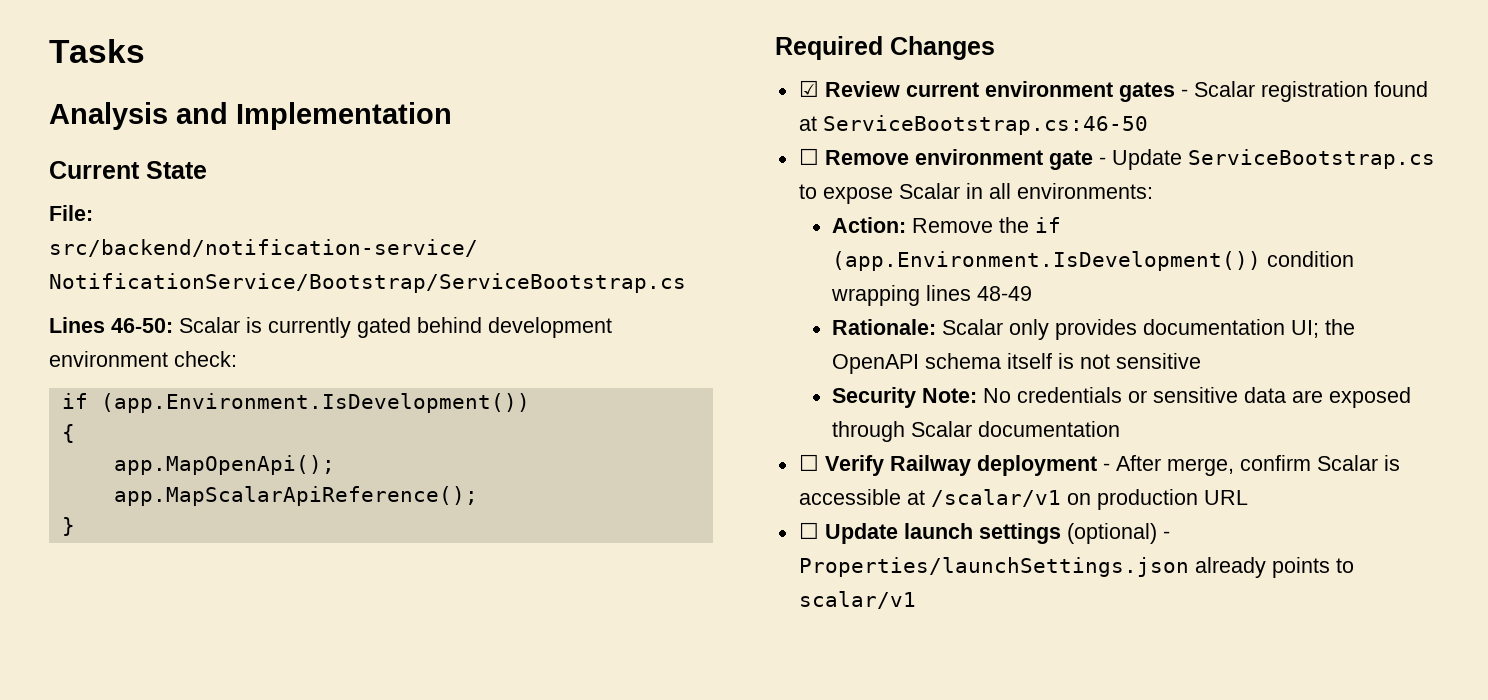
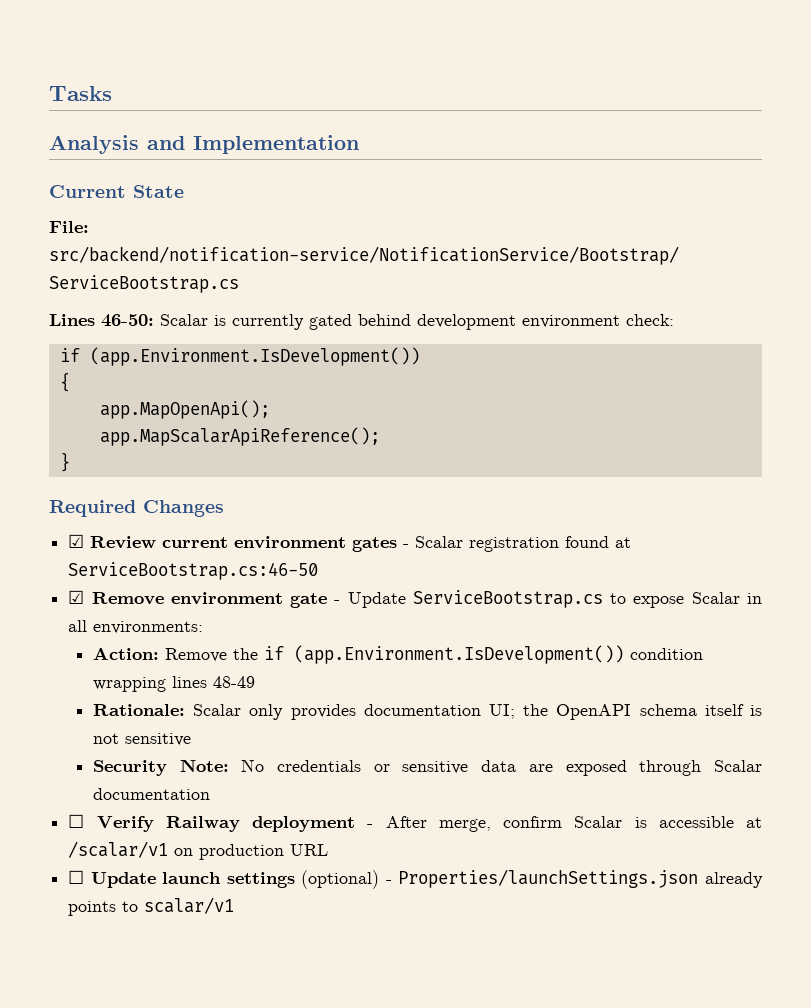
[798,148,819,165] ☐ -> [68,590,85,604] ☑

